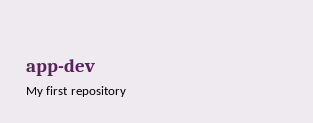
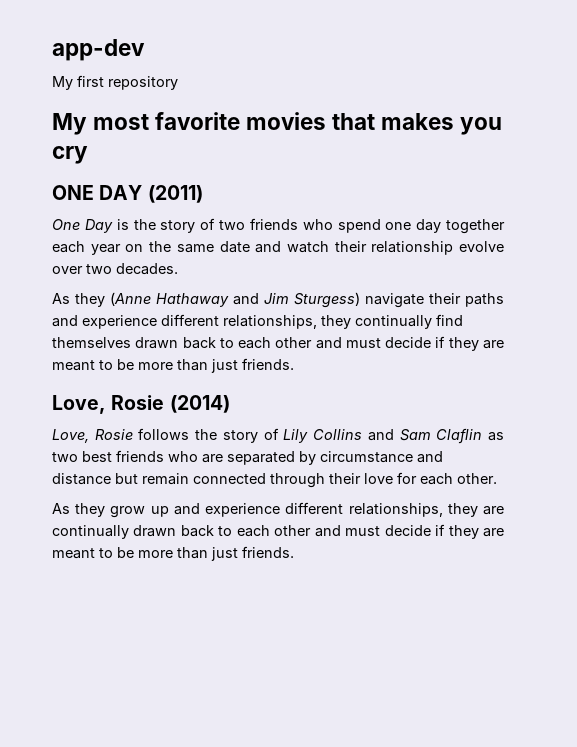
(126, 91) none -> [52,112,503,135] [52,146,88,164] [52,185,203,203] [52,218,505,234] [52,241,504,255] [52,263,178,275] [52,292,504,308] [52,314,463,329] [52,336,504,351] [52,358,294,373] [52,395,230,414] [52,428,505,444] [52,450,443,465] [52,472,497,488] [52,502,505,518] [52,524,504,539] [52,546,294,561] // My most favorite movies that makes you cry // ONE DAY (2011) // One Day is the story of two friends who spend one day together each year on the same date and watch their relationship evolve over two decades. // As they (Anne Hathaway and Jim Sturgess) navigate their paths and experience different relationships, they continually find themselves drawn back to each other and must decide if they are meant to be more than just friends. // Love, Rosie (2014) // Love, Rosie follows the story of Lily Collins and Sam Claflin as two best friends who are separated by circumstance and distance but remain connected through their love for each other. // As they grow up and experience different relationships, they are continually drawn back to each other and must decide if they are meant to be more than just friends.

